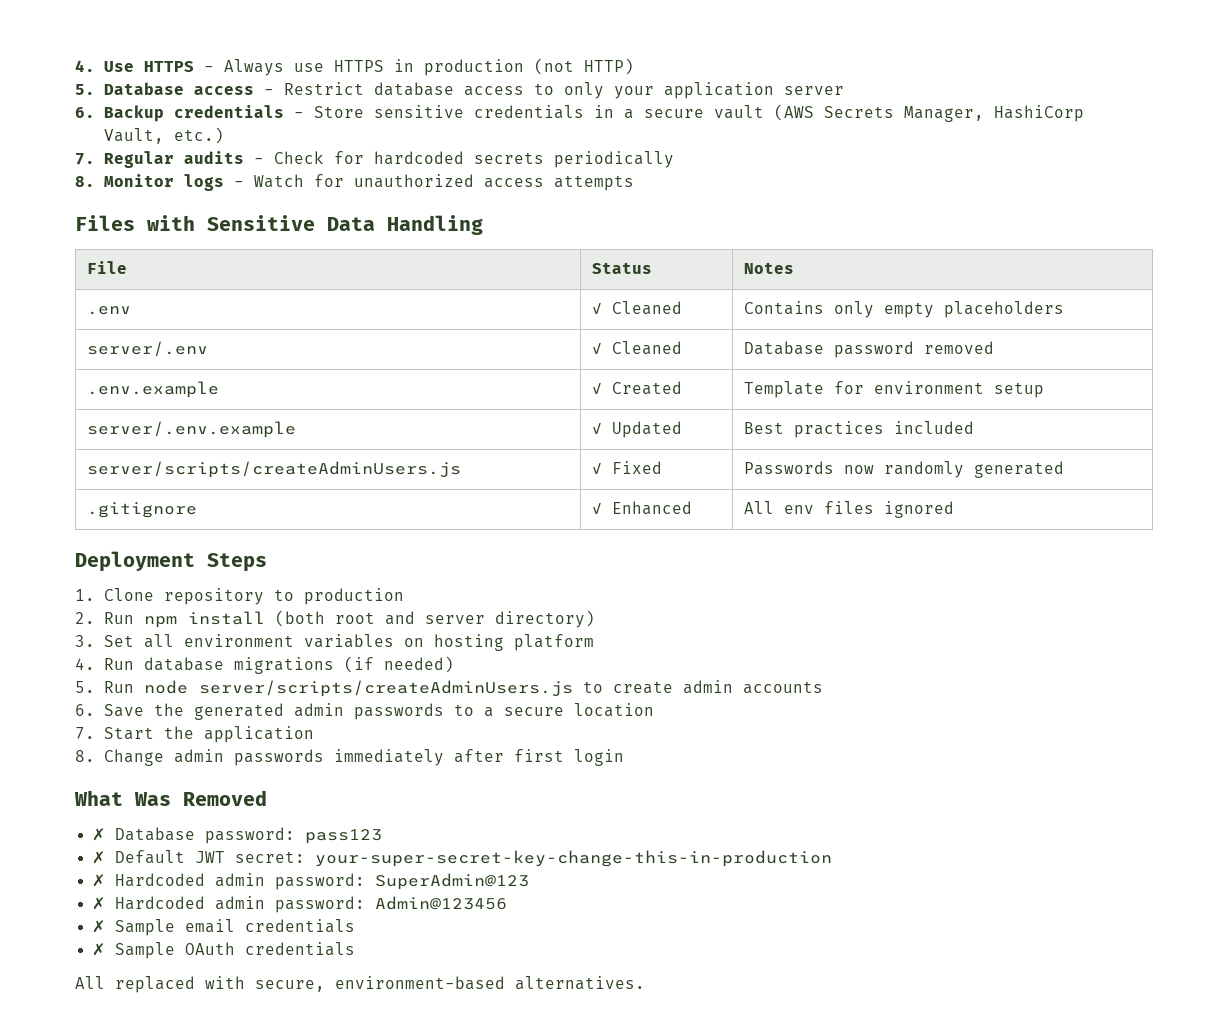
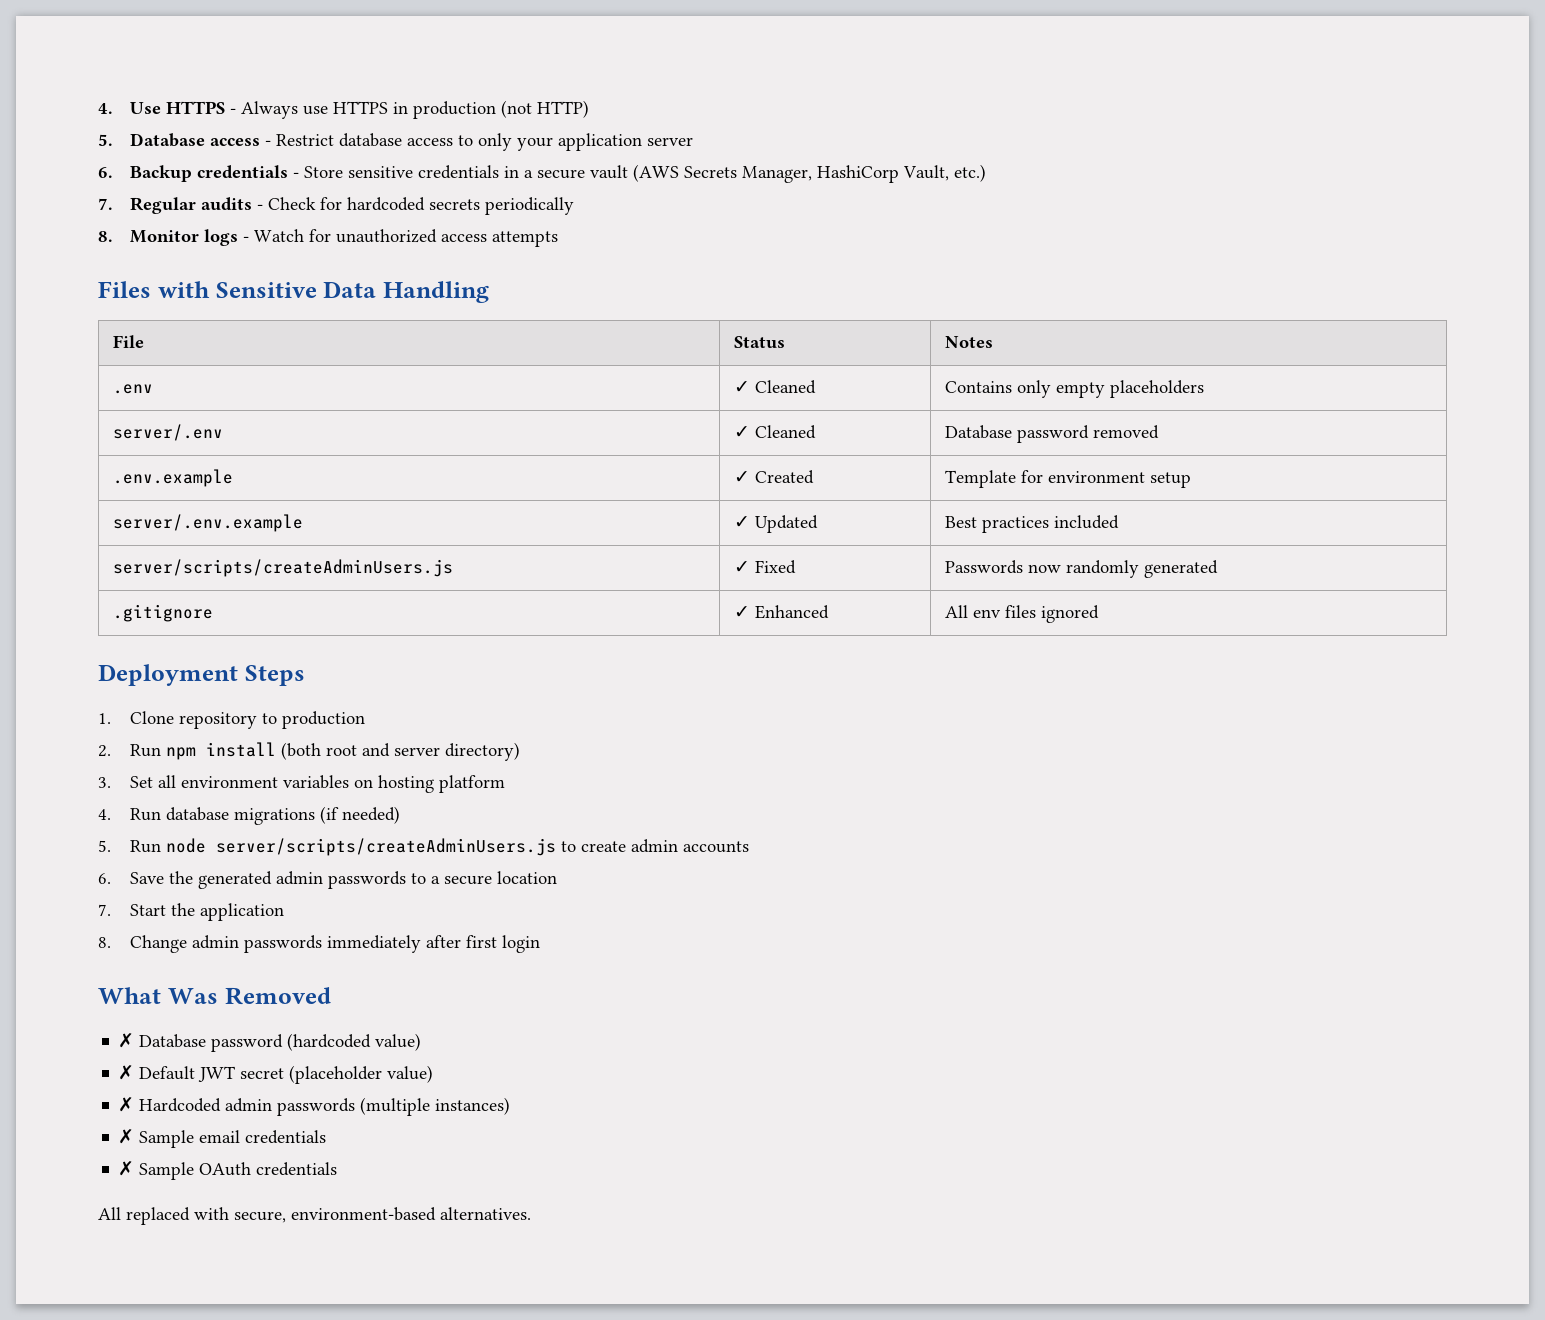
[205,827,383,844] password: pass123 -> [211,1033,422,1052] password (hardcoded value)
[235,850,833,867] [92,873,530,890] [92,896,508,913] secret: your-super-secret-key-change-this-in-production // ✗ Hardcoded admin password: SuperAdmin@123 // ✗ Hardcoded admin password: Admin@123456 -> [240,1065,434,1084] [118,1097,511,1116] secret (placeholder value) // ✗ Hardcoded admin passwords (multiple instances)

